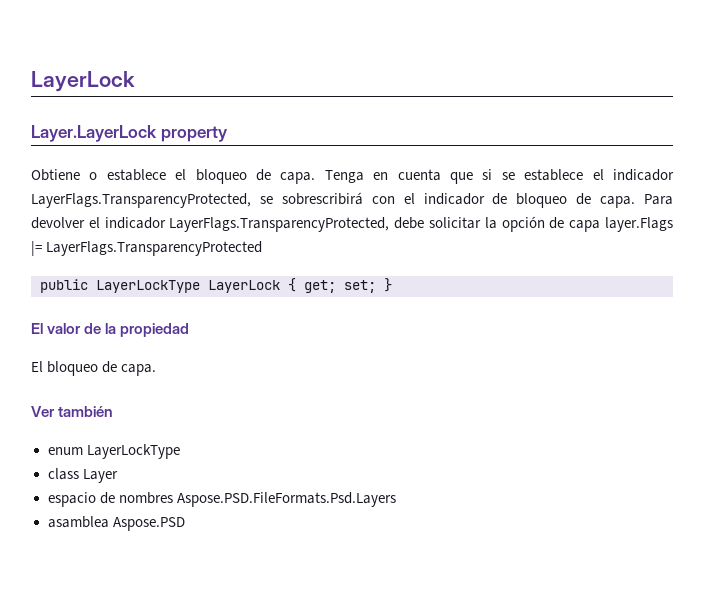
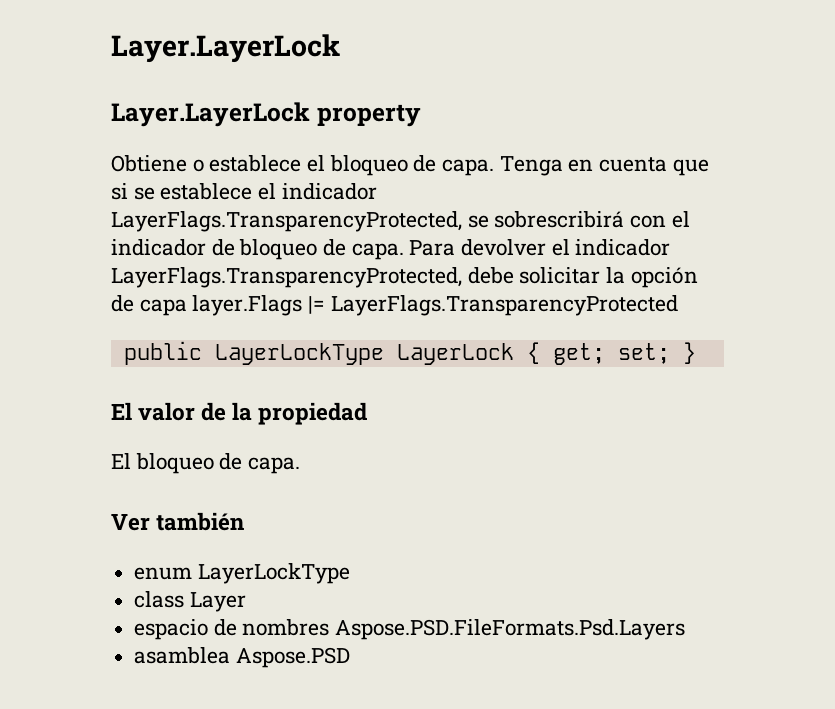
[31,71,135,92] LayerLock -> [111,34,340,63] Layer.LayerLock

